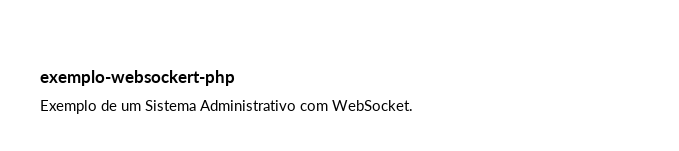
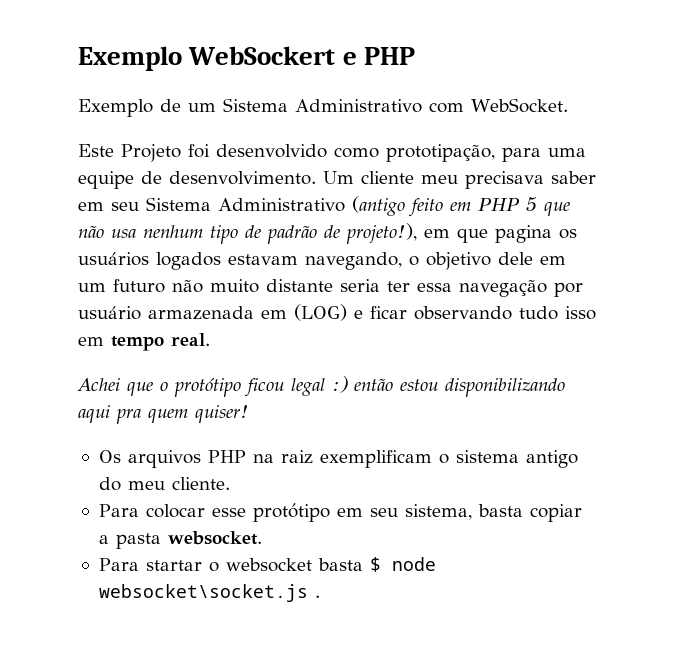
[40,70,235,86] exemplo-websockert-php -> [78,46,415,71] Exemplo WebSockert e PHP
(413, 105) none -> [78,144,586,162] [78,171,596,189] [78,196,570,217] [78,223,577,244] [78,252,566,270] [78,279,583,297] [78,304,596,321] [78,333,210,351] [77,376,565,397] [78,405,249,424] [98,450,578,468] [98,477,230,491] [98,503,582,522] [98,531,262,549] [98,557,436,572] [98,584,320,602] // Este Projeto foi desenvolvido como prototipação, para uma equipe de desenvolvimento. Um cliente meu precisava saber em seu Sistema Administrativo (antigo feito em PHP 5 que não usa nenhum tipo de padrão de projeto!), em que pagina os usuários logados estavam navegando, o objetivo dele em um futuro não muito distante seria ter essa navegação por usuário armazenada em (LOG) e ficar observando tudo isso em tempo real. // Achei que o protótipo ficou legal :) então estou disponibilizando aqui pra quem quiser! // Os arquivos PHP na raiz exemplificam o sistema antigo do meu cliente. // Para colocar esse protótipo em seu sistema, basta copiar a pasta websocket. // Para startar o websocket basta $ node websocket\socket.js .

